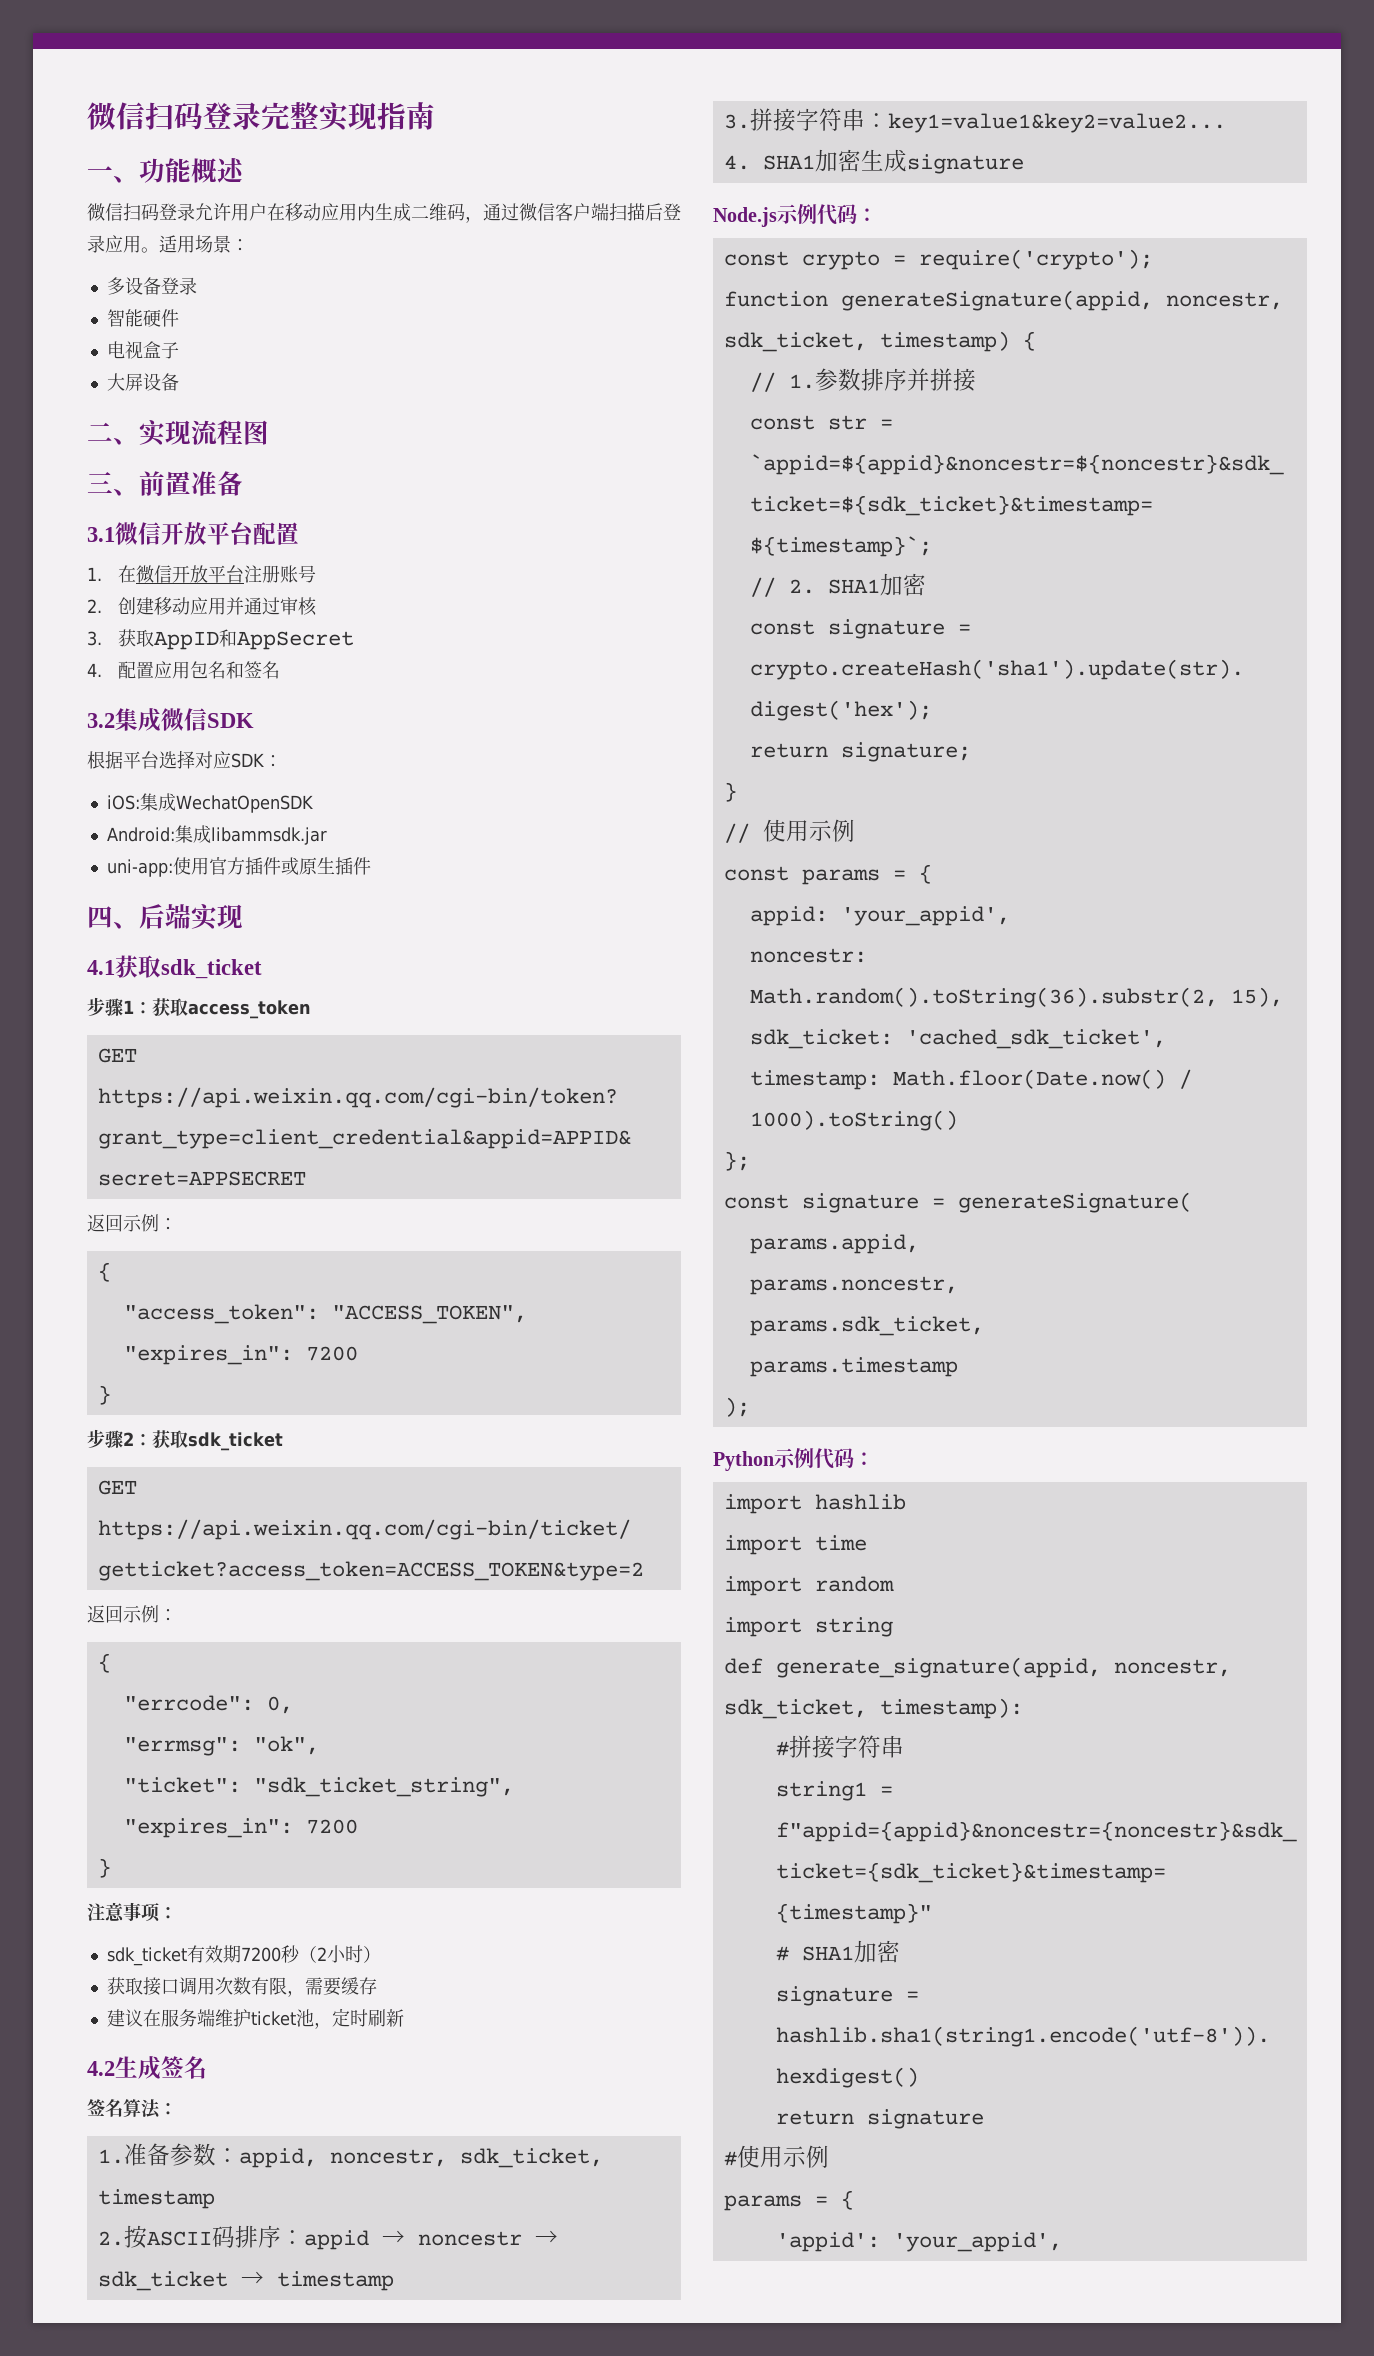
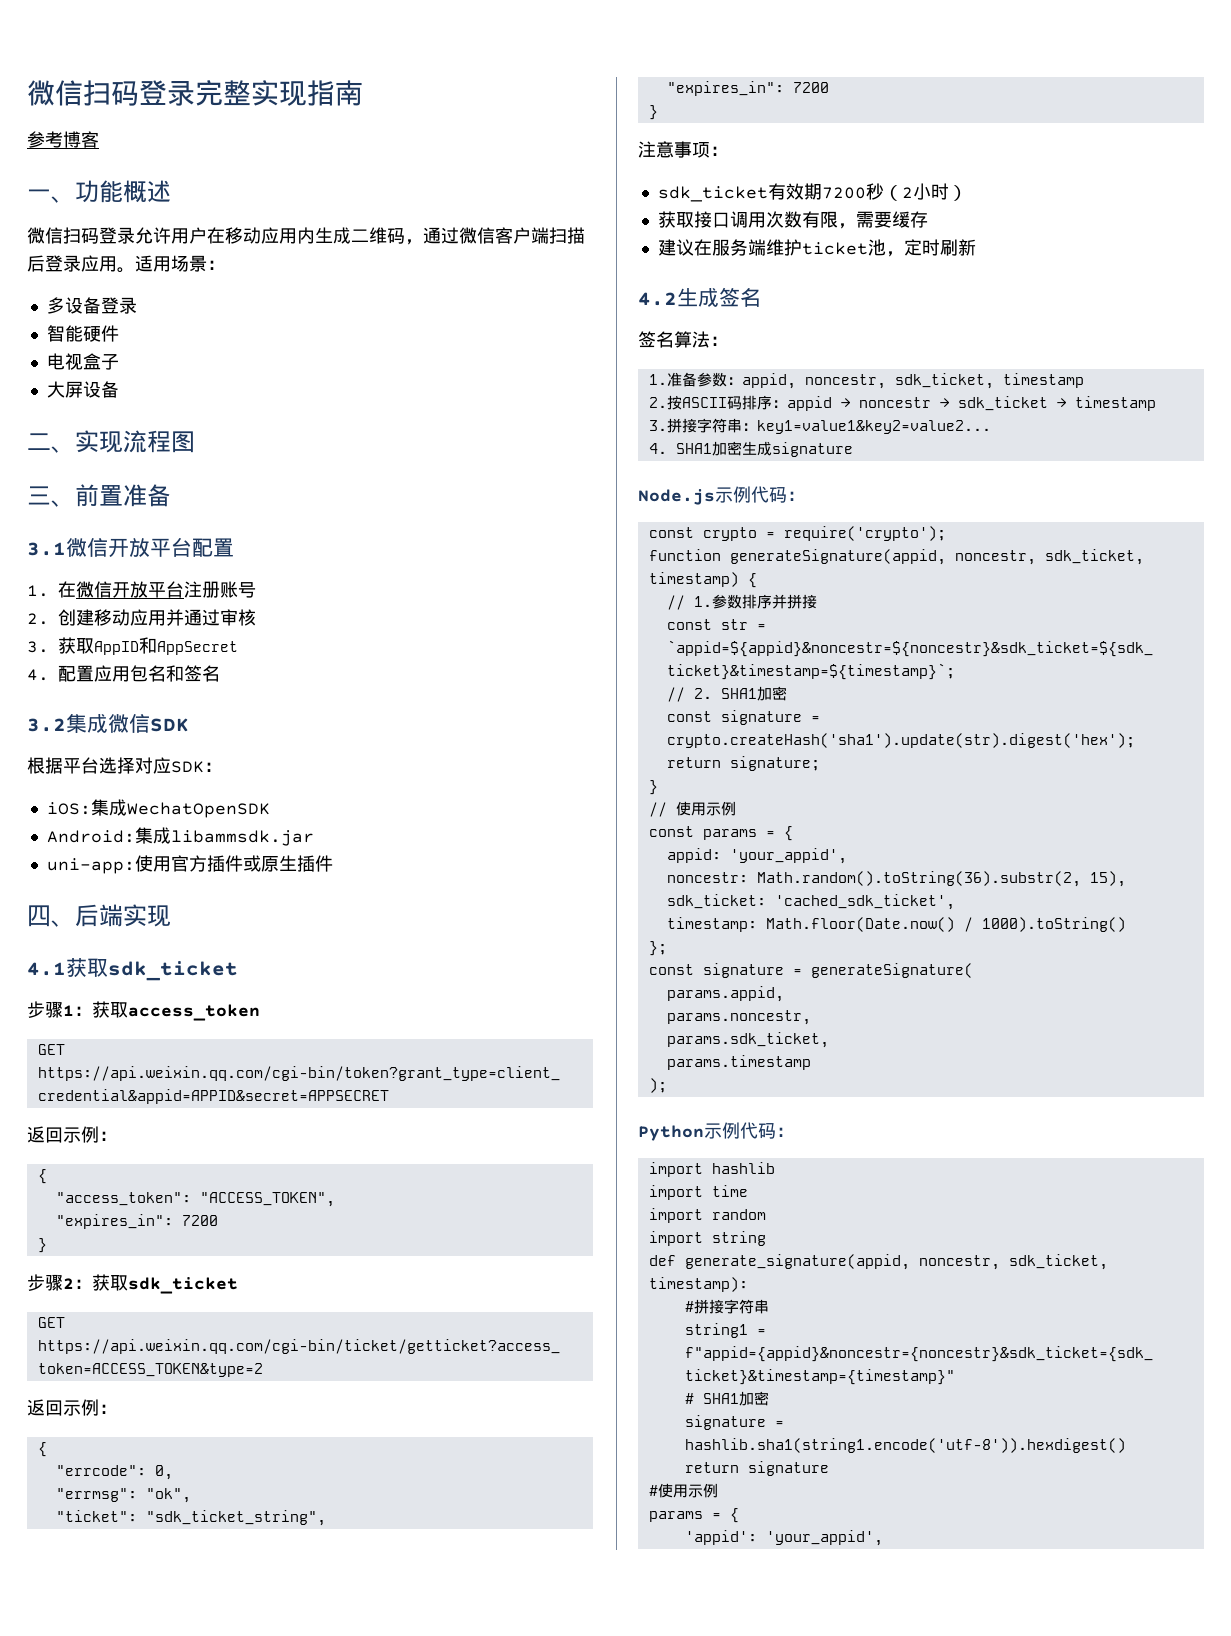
(435, 116) none -> [27,131,99,148] // 参考博客

